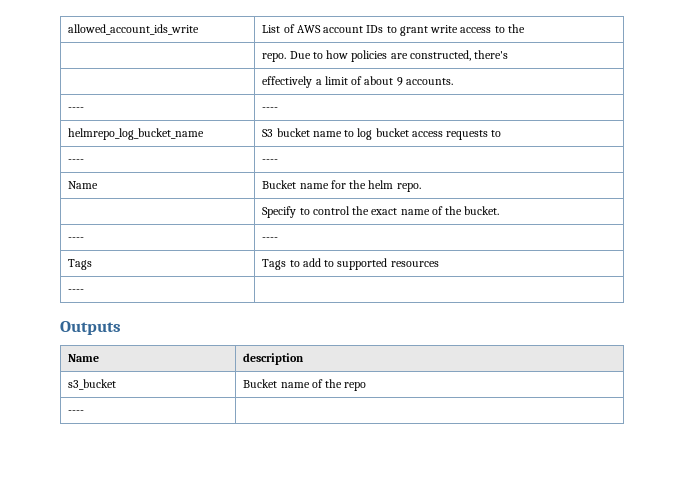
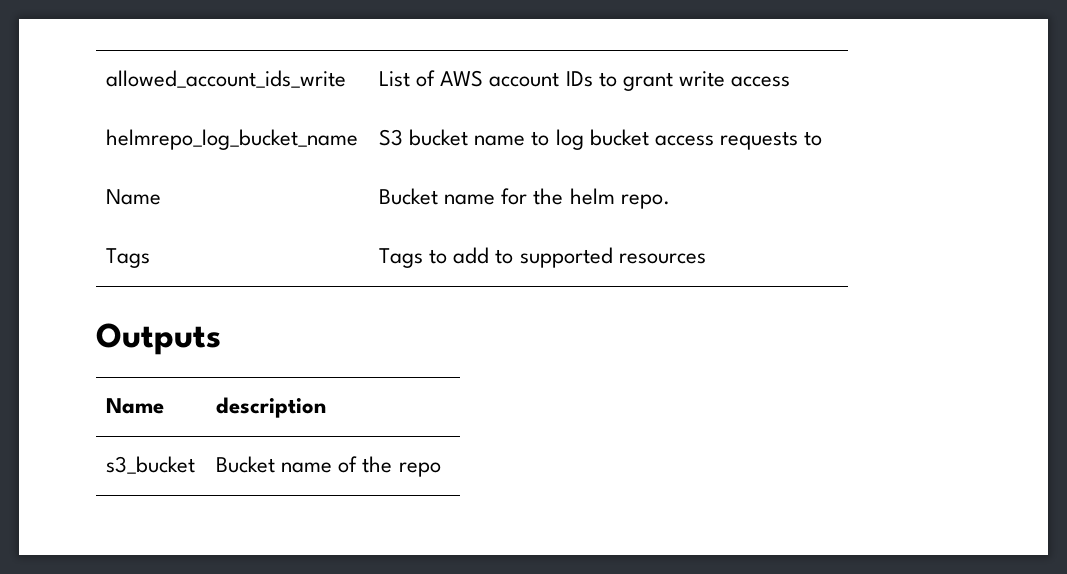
[494,24,525,33] [262,50,509,62] [262,76,453,88] [68,107,85,111] [262,107,279,111] to the // | repo. Due to how policies are constructed, there's // | effectively a limit of about 9 accounts. // ---- | ---- -> (790, 81) none
[68,159,85,163] [262,159,279,163] // ---- | ---- -> (822, 138) none
[262,206,500,218] [68,237,85,241] [262,237,279,241] // | Specify to control the exact name of the bucket. // ---- | ---- -> (670, 201) none
[68,289,85,293] // ---- | -> (706, 258) none
[68,410,85,414] // ---- | -> (441, 469) none

